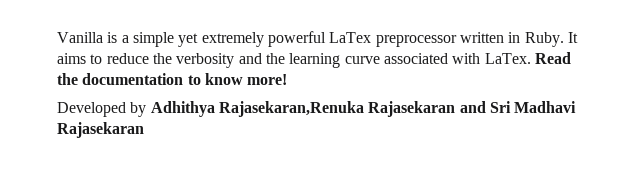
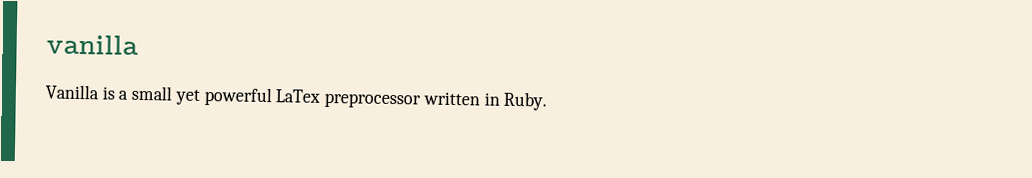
(57, 37) none -> [46,34,139,55] vanilla //
[132,32,264,47] simple yet extremely -> [131,85,200,105] small yet
[567,32,578,43] [57,52,571,68] [57,73,288,85] [57,101,577,117] [57,122,144,138] It aims to reduce the verbosity and the learning curve associated with LaTex. Read the documentation to know more! // Developed by Adhithya Rajasekaran,Renuka Rajasekaran and Sri Madhavi Rajasekaran -> (548, 101) none

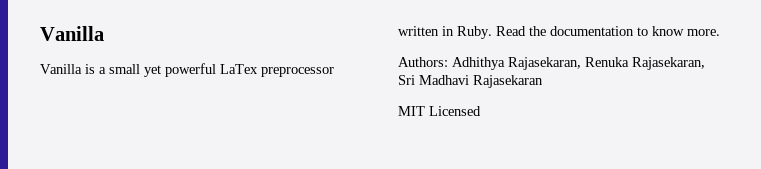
[46,34,139,55] vanilla -> [40,26,104,41] Vanilla
(548, 101) none -> [496,26,720,36] [398,57,705,70] [398,75,543,88] [398,106,481,116] Read the documentation to know more. // Authors: Adhithya Rajasekaran, Renuka Rajasekaran, Sri Madhavi Rajasekaran // MIT Licensed

